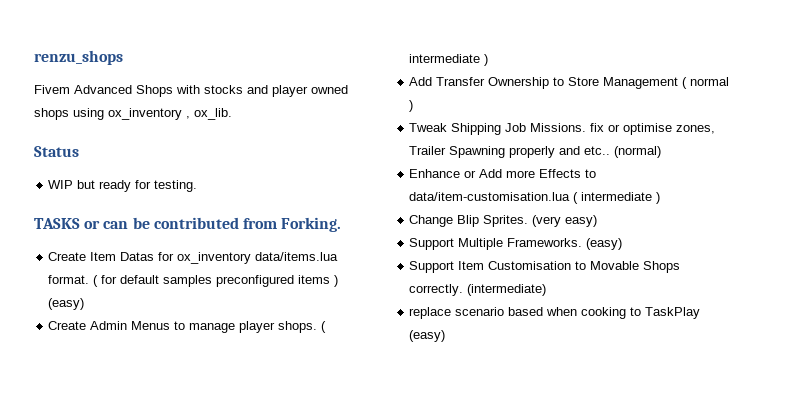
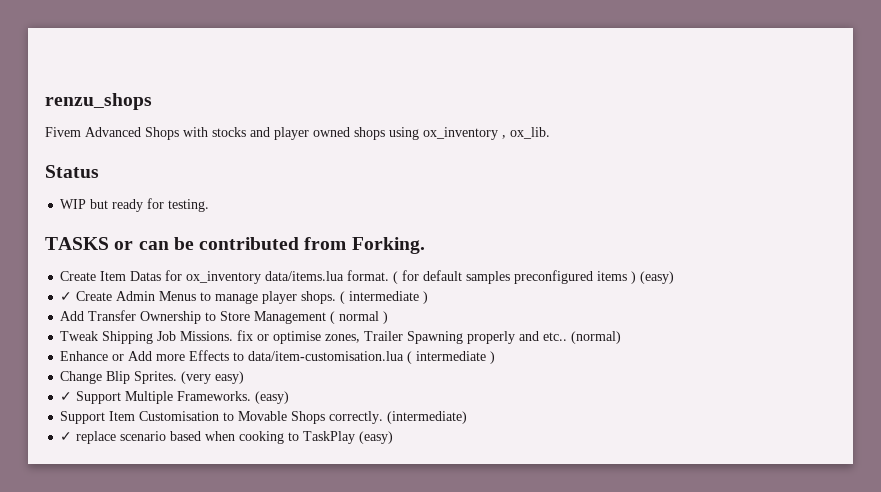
(85, 304) none -> [60,292,73,301] ✓
(598, 221) none -> [60,392,73,401] ✓
(547, 290) none -> [60,432,73,441] ✓

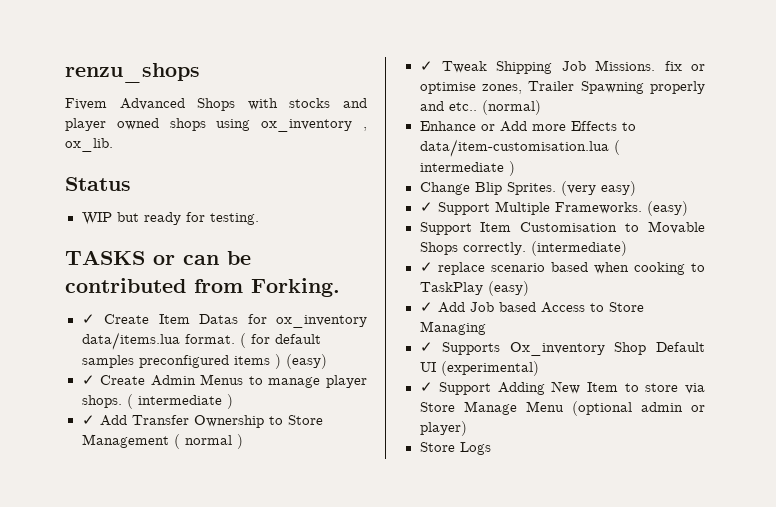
(425, 245) none -> [81,314,95,324] ✓
(429, 297) none -> [81,415,95,425] ✓
(389, 317) none -> [419,61,433,71] ✓
(394, 437) none -> [419,302,644,313] [419,321,486,335] [419,342,705,356] [419,361,539,376] [419,381,705,395] [419,401,705,416] [419,421,467,436] [419,442,491,455] // ✓ Add Job based Access to Store Managing // ✓ Supports Ox_inventory Shop Default UI (experimental) // ✓ Support Adding New Item to store via Store Manage Menu (optional admin or player) // Store Logs

